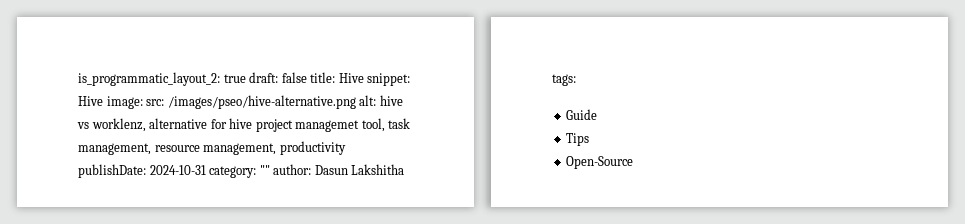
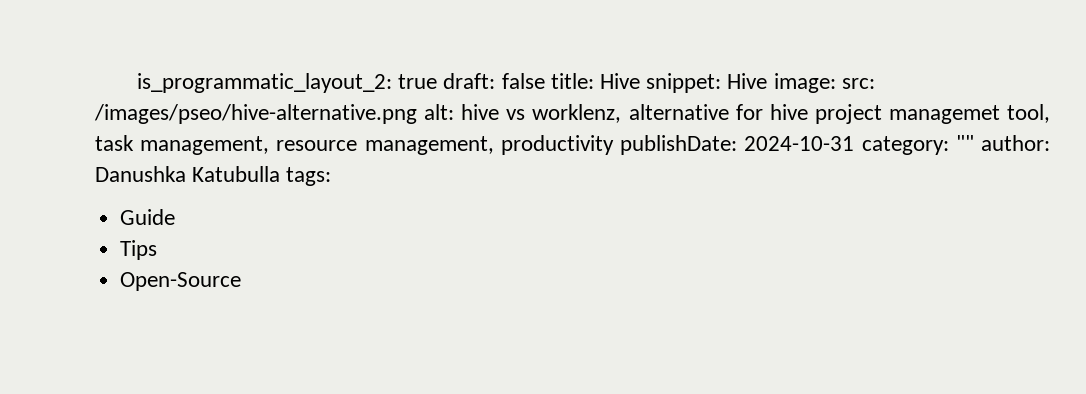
[314,164,405,175] Dasun Lakshitha -> [95,166,281,182] Danushka Katubulla

